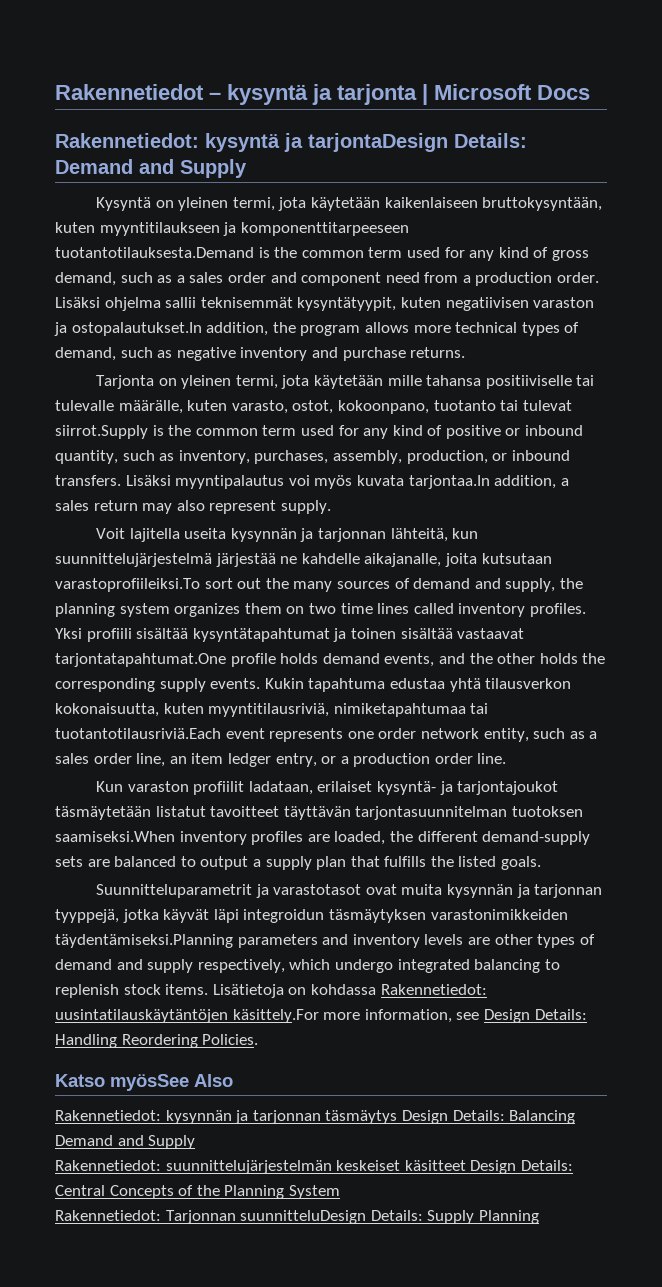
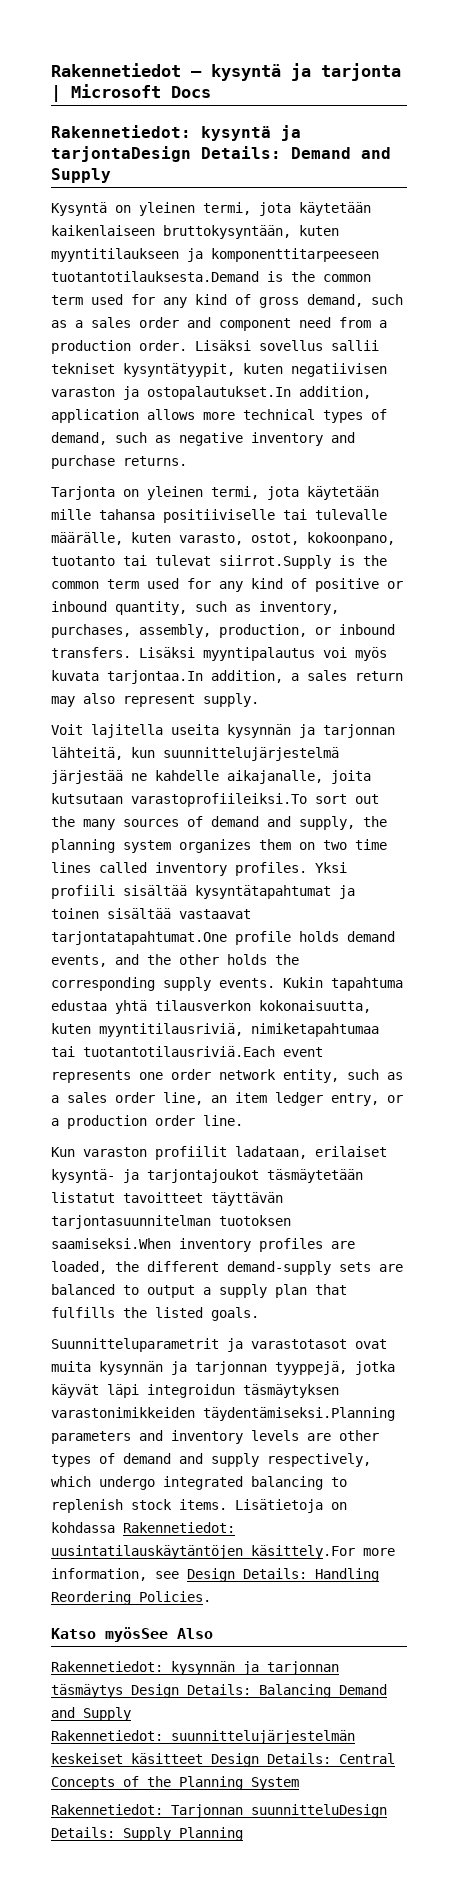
[104,297,293,311] ohjelma sallii teknisemmät -> [259,340,379,351] [51,363,115,374] sovellus sallii tekniset
[272,322,361,336] the program -> [51,409,139,423] application

